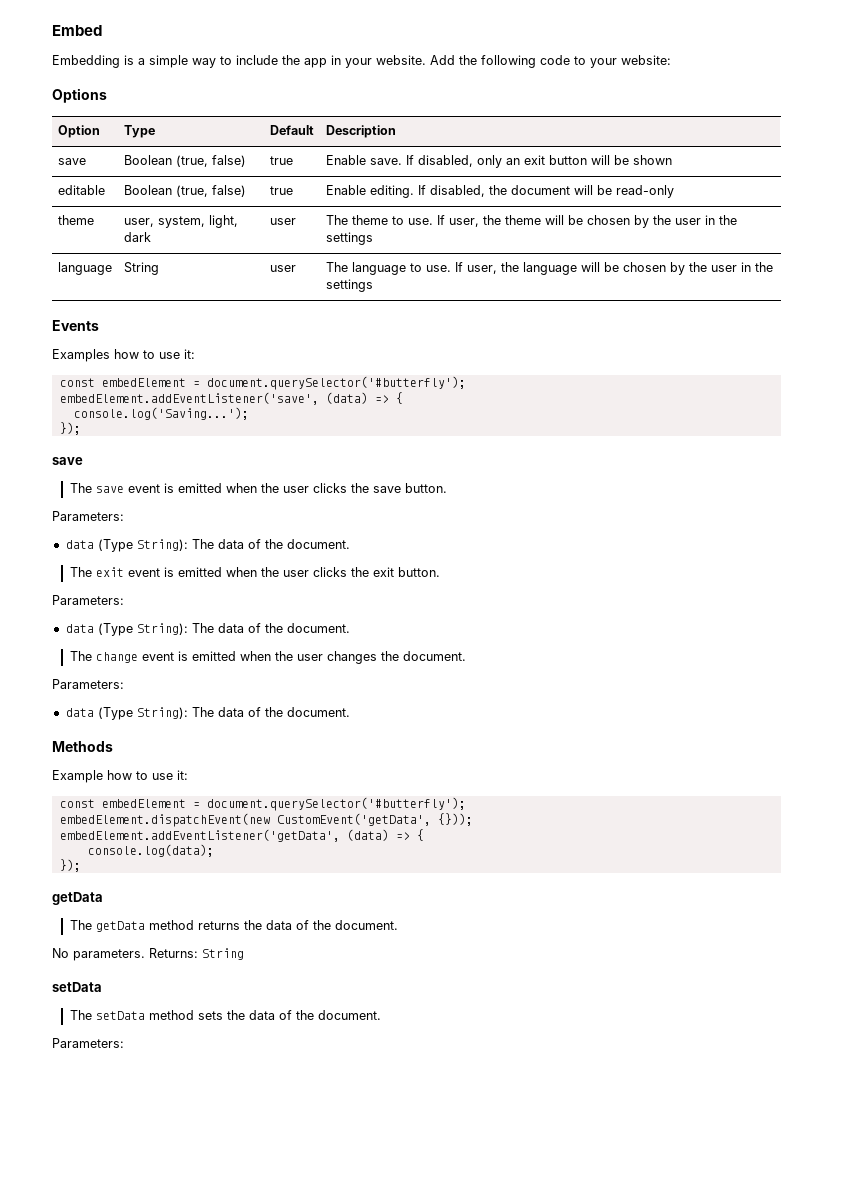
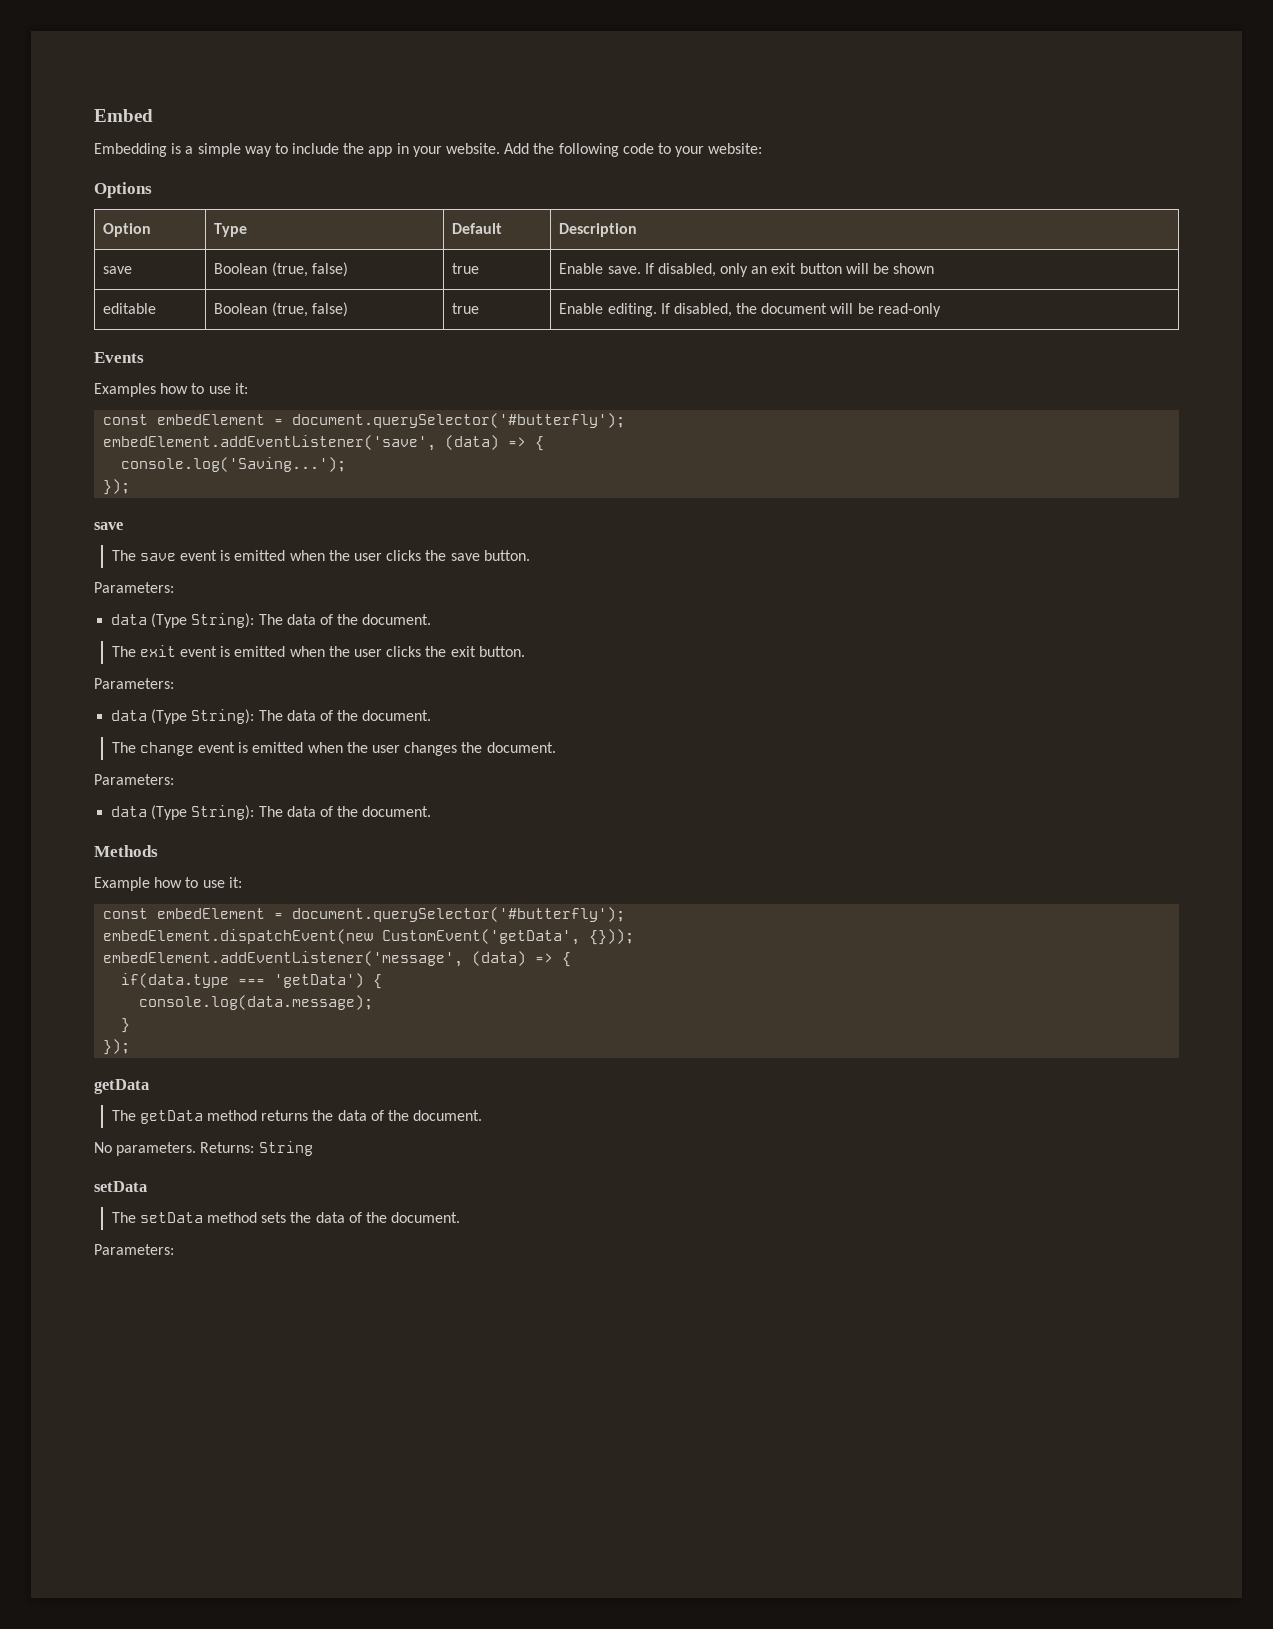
[57,215,94,225] [123,215,238,228] [123,232,151,242] [269,218,296,225] [325,215,737,228] [325,232,373,245] [57,262,112,275] [123,262,159,275] [269,265,296,272] [325,262,773,275] [325,279,373,292] // theme | user, system, light, dark | user | The theme to use. If user, the theme will be chosen by the user in the settings // language | String | user | The language to use. If user, the language will be chosen by the user in the settings -> (941, 310) none
[59,829,424,842] [87,844,214,857] embedElement.addEventListener('getData', (data) => { // console.log(data); -> [103,951,572,967] [121,973,383,989] [139,995,374,1010] [121,1018,131,1033] embedElement.addEventListener('message', (data) => { // if(data.type === 'getData') { // console.log(data.message); // }

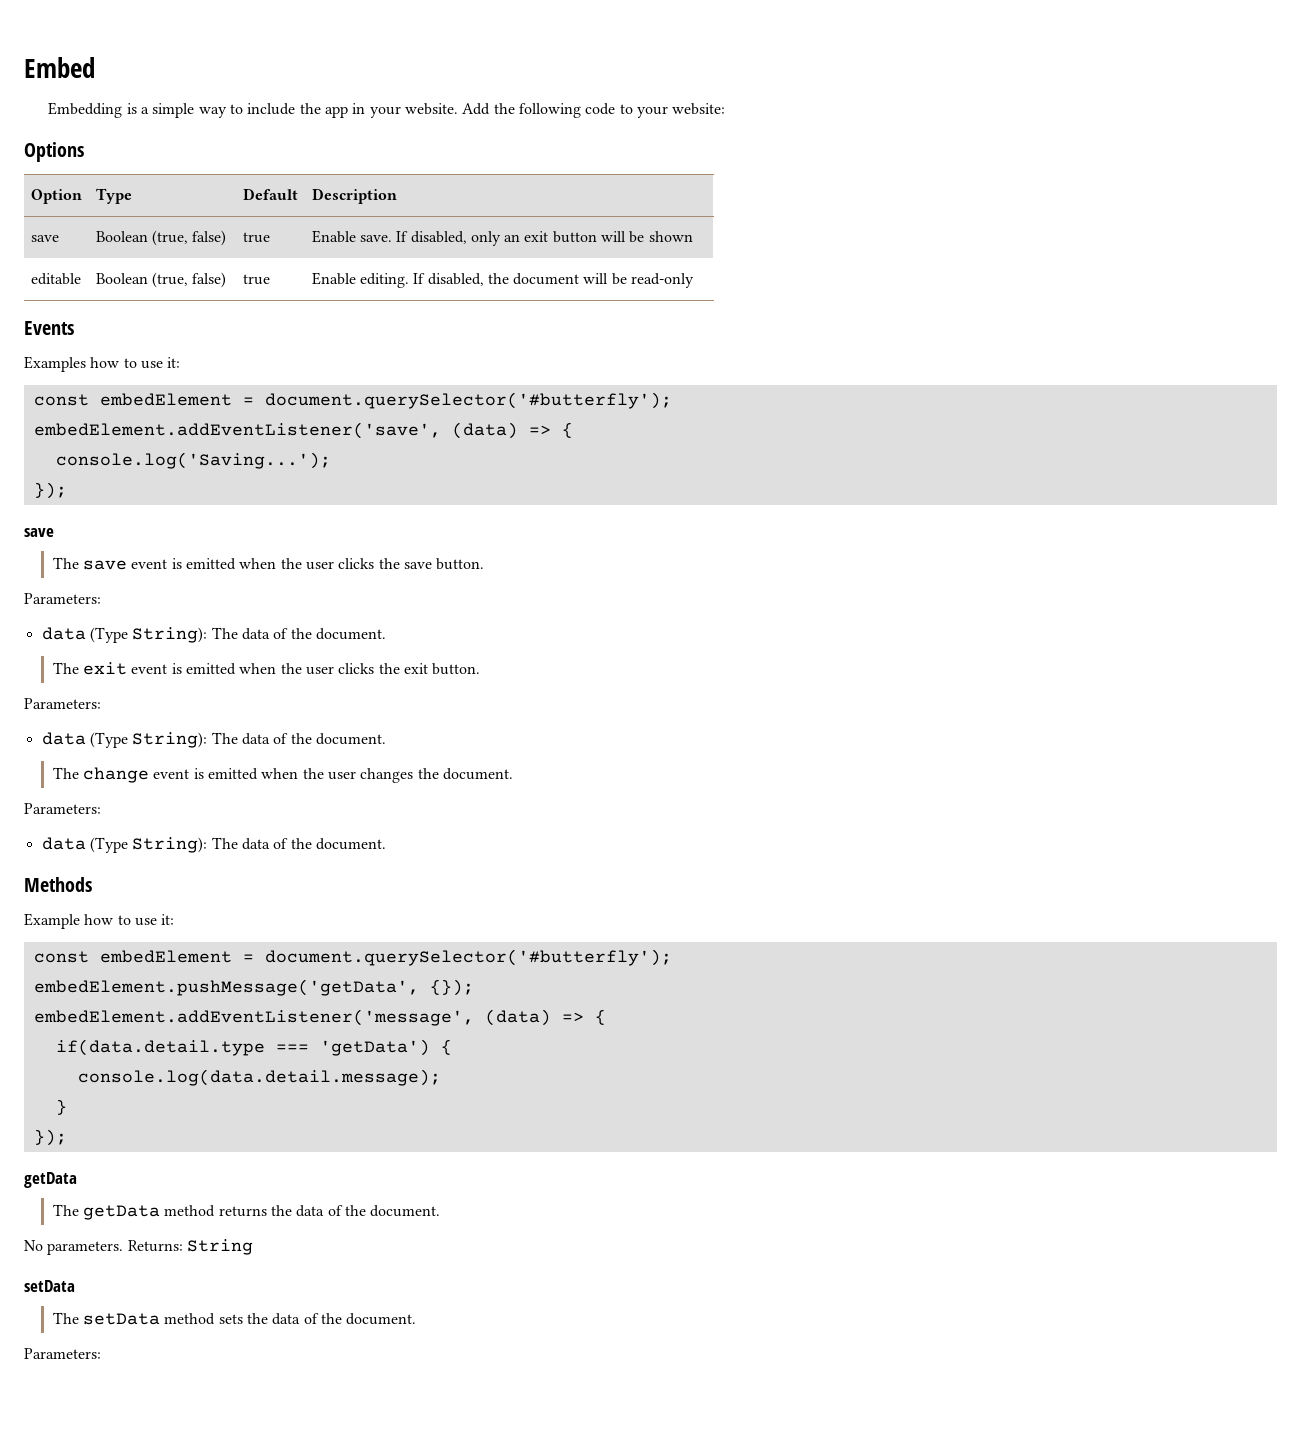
[103,929,635,945] embedElement.dispatchEvent(new CustomEvent('getData', {})); -> [33,979,474,996] embedElement.pushMessage('getData', {});
[121,973,230,988] if(data.type -> [55,1039,265,1056] if(data.detail.type
[139,995,374,1010] console.log(data.message); -> [77,1069,441,1086] console.log(data.detail.message);

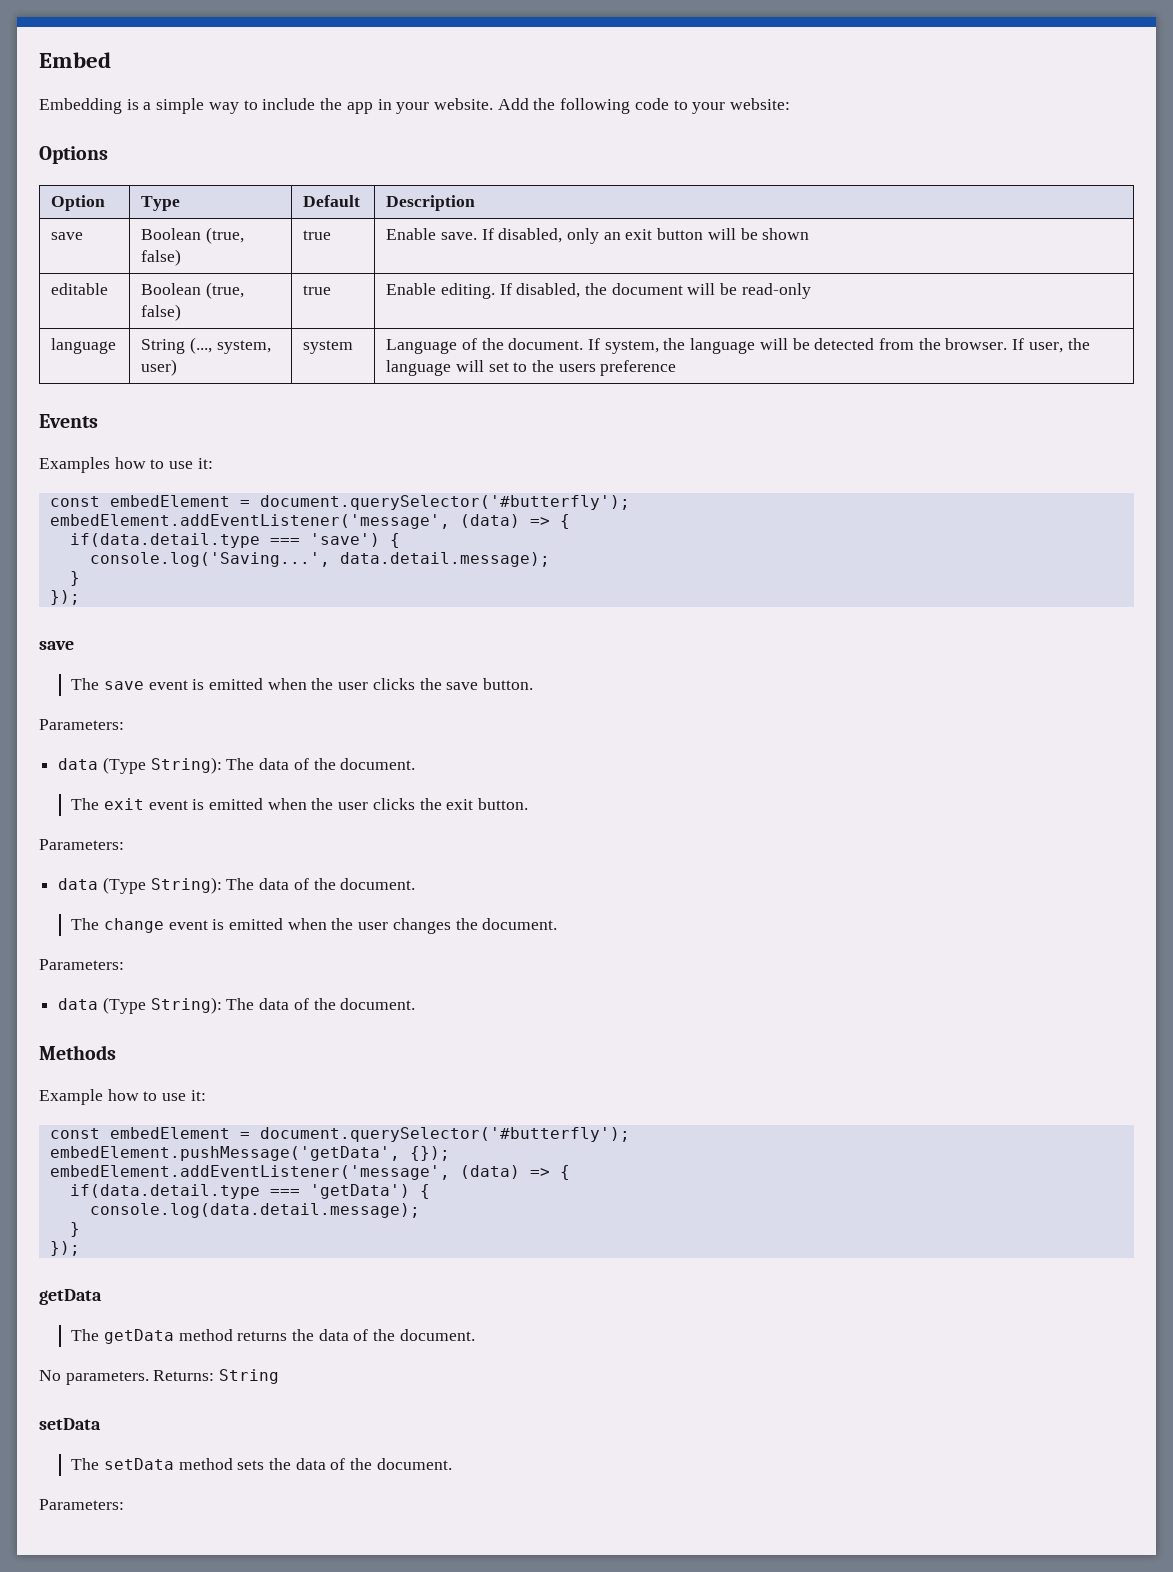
(695, 280) none -> [51,338,117,354] [141,337,271,354] [141,359,178,376] [303,340,354,354] [386,338,1090,354] [386,360,677,376] // language | String (..., system, user) | system | Language of the document. If system, the language will be detected from the browser. If user, the language will set to the users preference
[33,422,573,439] [55,452,331,469] embedElement.addEventListener('save', (data) => { // console.log('Saving...'); -> [49,514,570,529] [69,533,400,548] [89,552,550,567] [69,571,80,586] embedElement.addEventListener('message', (data) => { // if(data.detail.type === 'save') { // console.log('Saving...', data.detail.message); // }

